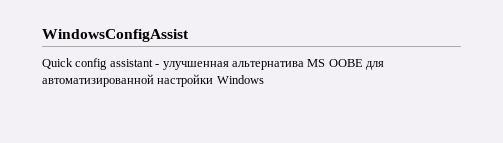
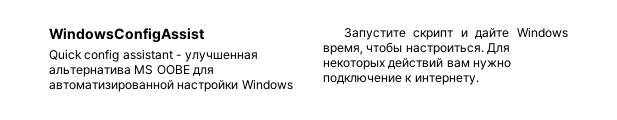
(264, 79) none -> [343,27,568,40] [323,42,511,55] [323,58,512,70] [323,75,479,85] // Запустите скрипт и дайте Windows время, чтобы настроиться. Для некоторых действий вам нужно подключение к интернету.

